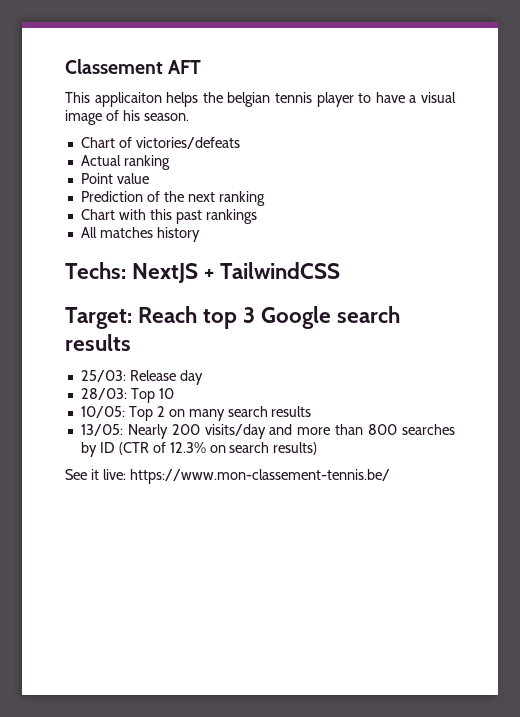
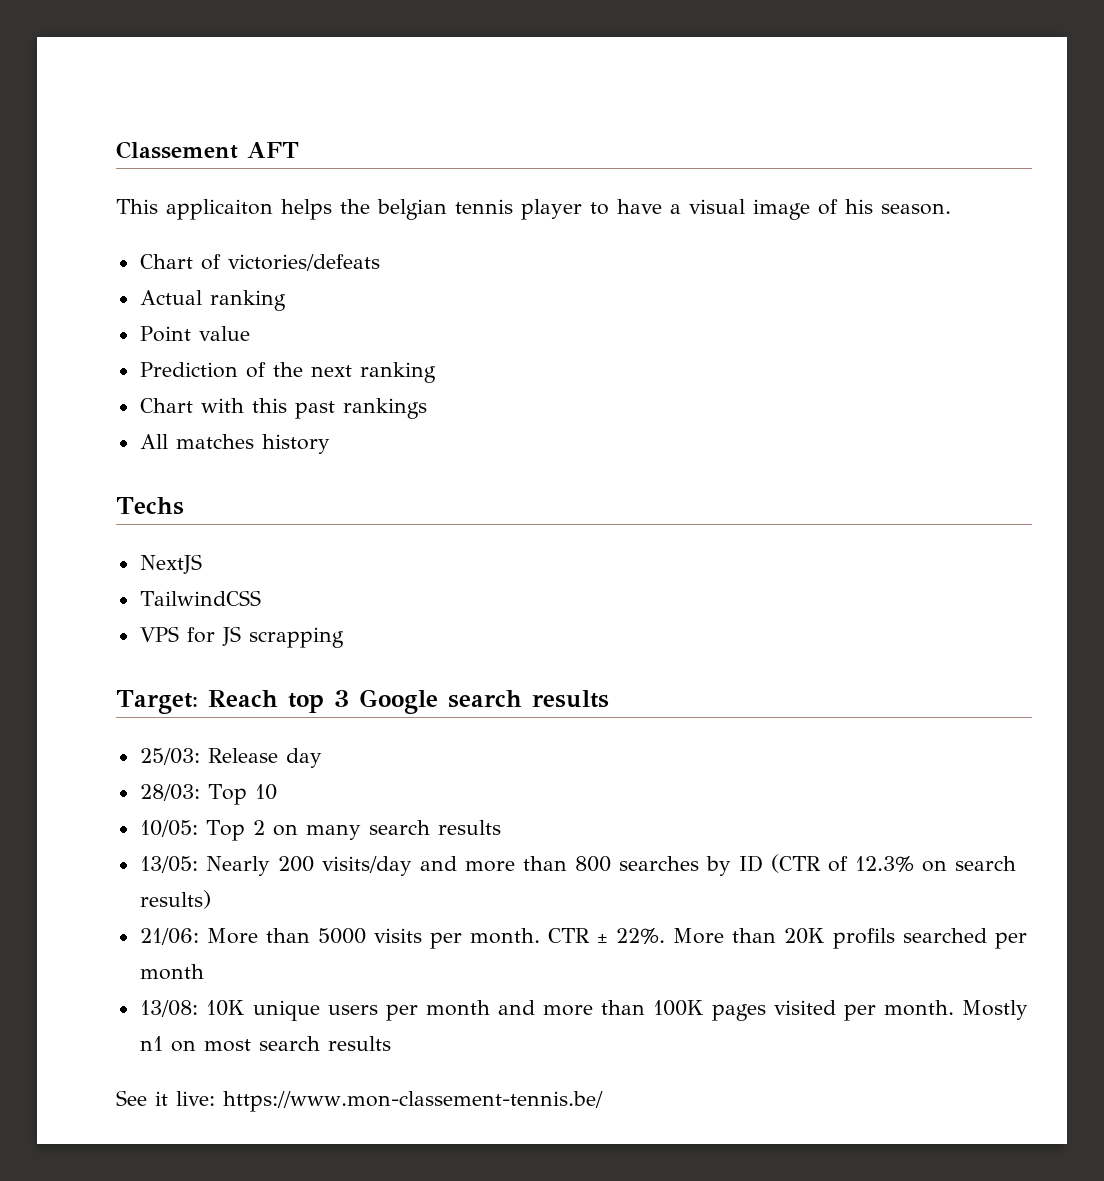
[65,262,126,279] Techs: -> [116,497,184,515] Techs //
[204,269,215,279] + -> (202, 564) //
(341, 270) none -> [139,626,344,648] // VPS for JS scrapping
(318, 448) none -> [139,928,1027,949] [139,964,204,980] [139,1000,1028,1021] [139,1036,391,1052] // 21/06: More than 5000 visits per month. CTR ± 22%. More than 20K profils searched per month // 13/08: 10K unique users per month and more than 100K pages visited per month. Mostly n1 on most search results

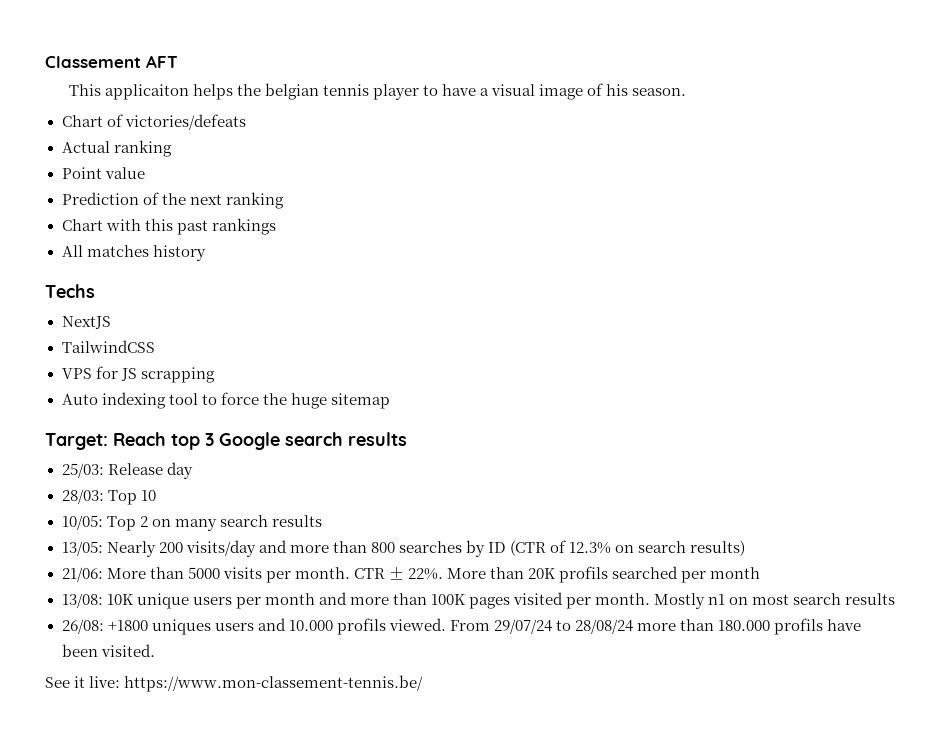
(344, 637) none -> [61,392,390,409] // Auto indexing tool to force the huge sitemap
(391, 1043) none -> [61,618,862,635] [61,644,155,657] // 26/08: +1800 uniques users and 10.000 profils viewed. From 29/07/24 to 28/08/24 more than 180.000 profils have been visited.

